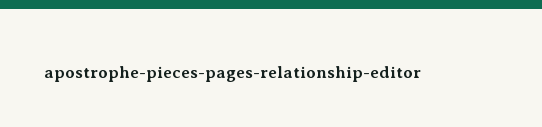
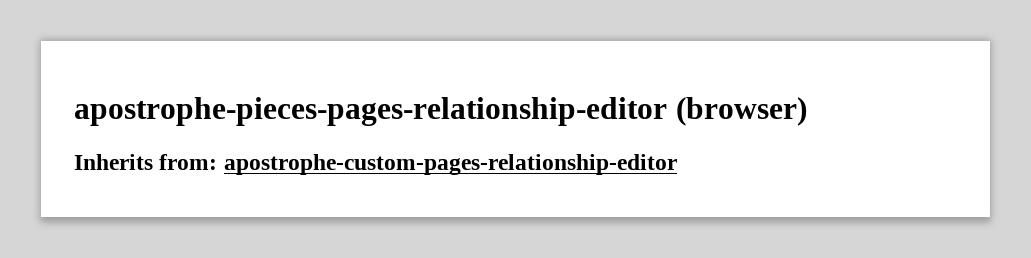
(421, 74) none -> [675,97,807,126] [74,154,677,175] (browser) // Inherits from: apostrophe-custom-pages-relationship-editor

